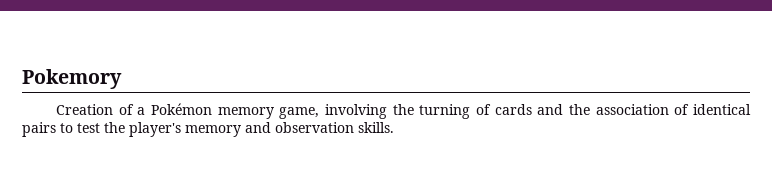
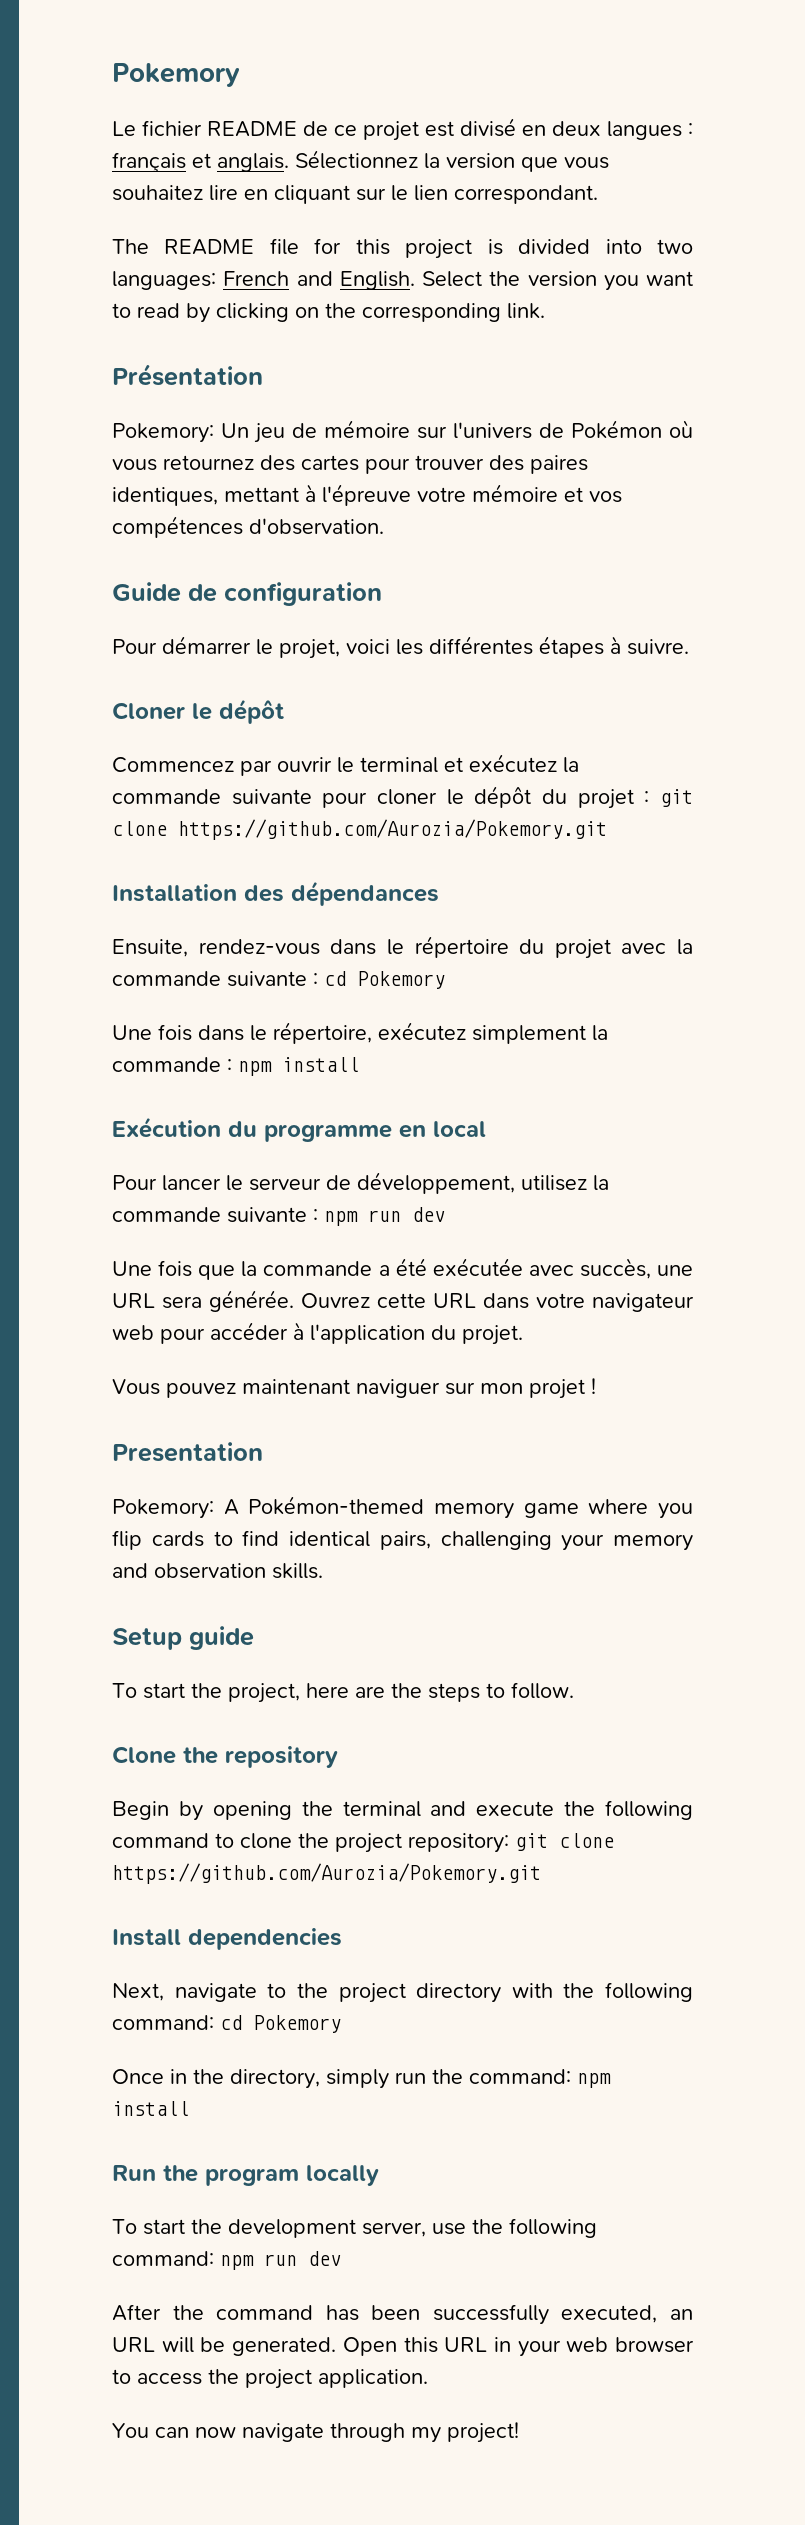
[22,69,122,89] [55,103,751,119] [22,122,394,137] Pokemory // Creation of a Pokémon memory game, involving the turning of cards and the association of identical pairs to test the player's memory and observation skills. -> [112,63,240,87] [112,118,693,141] [112,150,609,172] [112,185,598,204] [112,238,694,259] [112,271,693,291] [112,303,545,323] [112,364,263,386] [112,420,693,443] [112,455,588,474] [112,484,622,506] [112,516,384,538] [112,582,382,606] [112,636,689,659] [112,699,284,724] [112,754,579,776] [112,786,693,809] [112,819,607,840] [112,881,439,906] [112,936,693,959] [112,971,445,989] [112,1022,608,1044] [112,1057,359,1076] [112,1117,486,1142] [112,1172,609,1194] [112,1207,445,1226] [112,1258,694,1280] [112,1290,694,1312] [112,1322,523,1345] [112,1378,596,1399] [112,1442,263,1462] [112,1496,694,1519] [112,1530,693,1551] [112,1563,323,1579] [112,1626,254,1650] [112,1682,574,1703] [112,1746,338,1768] [112,1800,693,1821] [112,1833,614,1853] [112,1863,541,1884] [112,1928,342,1950] [112,1982,693,2003] [112,2015,341,2033] [112,2069,611,2089] [112,2101,189,2116] [112,2165,379,2186] [112,2218,597,2238] [112,2251,341,2270] [112,2304,693,2325] [112,2337,694,2357] [112,2369,428,2389] [112,2422,519,2443] Pokemory // Le fichier README de ce projet est divisé en deux langues : français et anglais. Sélectionnez la version que vous souhaitez lire en cliquant sur le lien correspondant. // The README file for this project is divided into two languages: French and English. Select the version you want to read by clicking on the corresponding link. // Présentation // Pokemory: Un jeu de mémoire sur l'univers de Pokémon où vous retournez des cartes pour trouver des paires identiques, mettant à l'épreuve votre mémoire et vos compétences d'observation. // Guide de configuration // Pour démarrer le projet, voici les différentes étapes à suivre. // Cloner le dépôt // Commencez par ouvrir le terminal et exécutez la commande suivante pour cloner le dépôt du projet : git clone https://github.com/Aurozia/Pokemory.git // Installation des dépendances // Ensuite, rendez-vous dans le répertoire du projet avec la commande suivante : cd Pokemory // Une fois dans le répertoire, exécutez simplement la commande : npm install // Exécution du programme en local // Pour lancer le serveur de développement, utilisez la commande suivante : npm run dev // Une fois que la commande a été exécutée avec succès, une URL sera générée. Ouvrez cette URL dans votre navigateur web pour accéder à l'application du projet. // Vous pouvez maintenant naviguer sur mon projet ! // Presentation // Pokemory: A Pokémon-themed memory game where you flip cards to find identical pairs, challenging your memory and observation skills. // Setup guide // To start the project, here are the steps to follow. // Clone the repository // Begin by opening the terminal and execute the following command to clone the project repository: git clone https://github.com/Aurozia/Pokemory.git // Install dependencies // Next, navigate to the project directory with the following command: cd Pokemory // Once in the directory, simply run the command: npm install // Run the program locally // To start the development server, use the following command: npm run dev // After the command has been successfully executed, an URL will be generated. Open this URL in your web browser to access the project application. // You can now navigate through my project!

